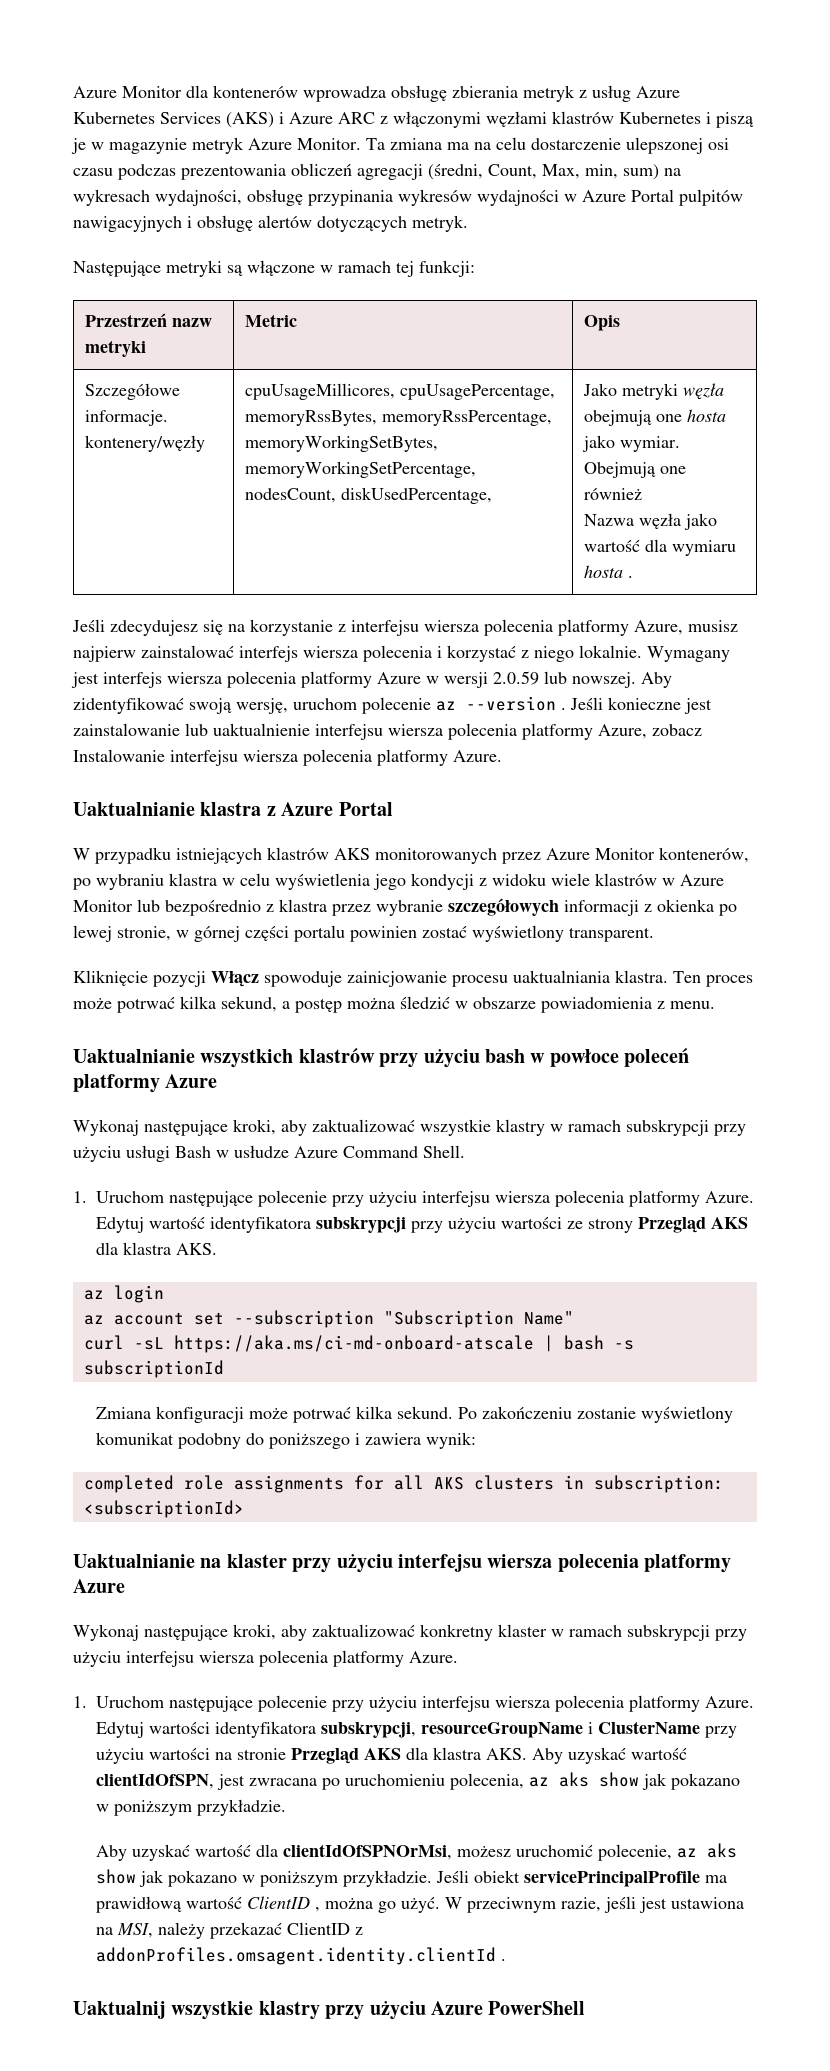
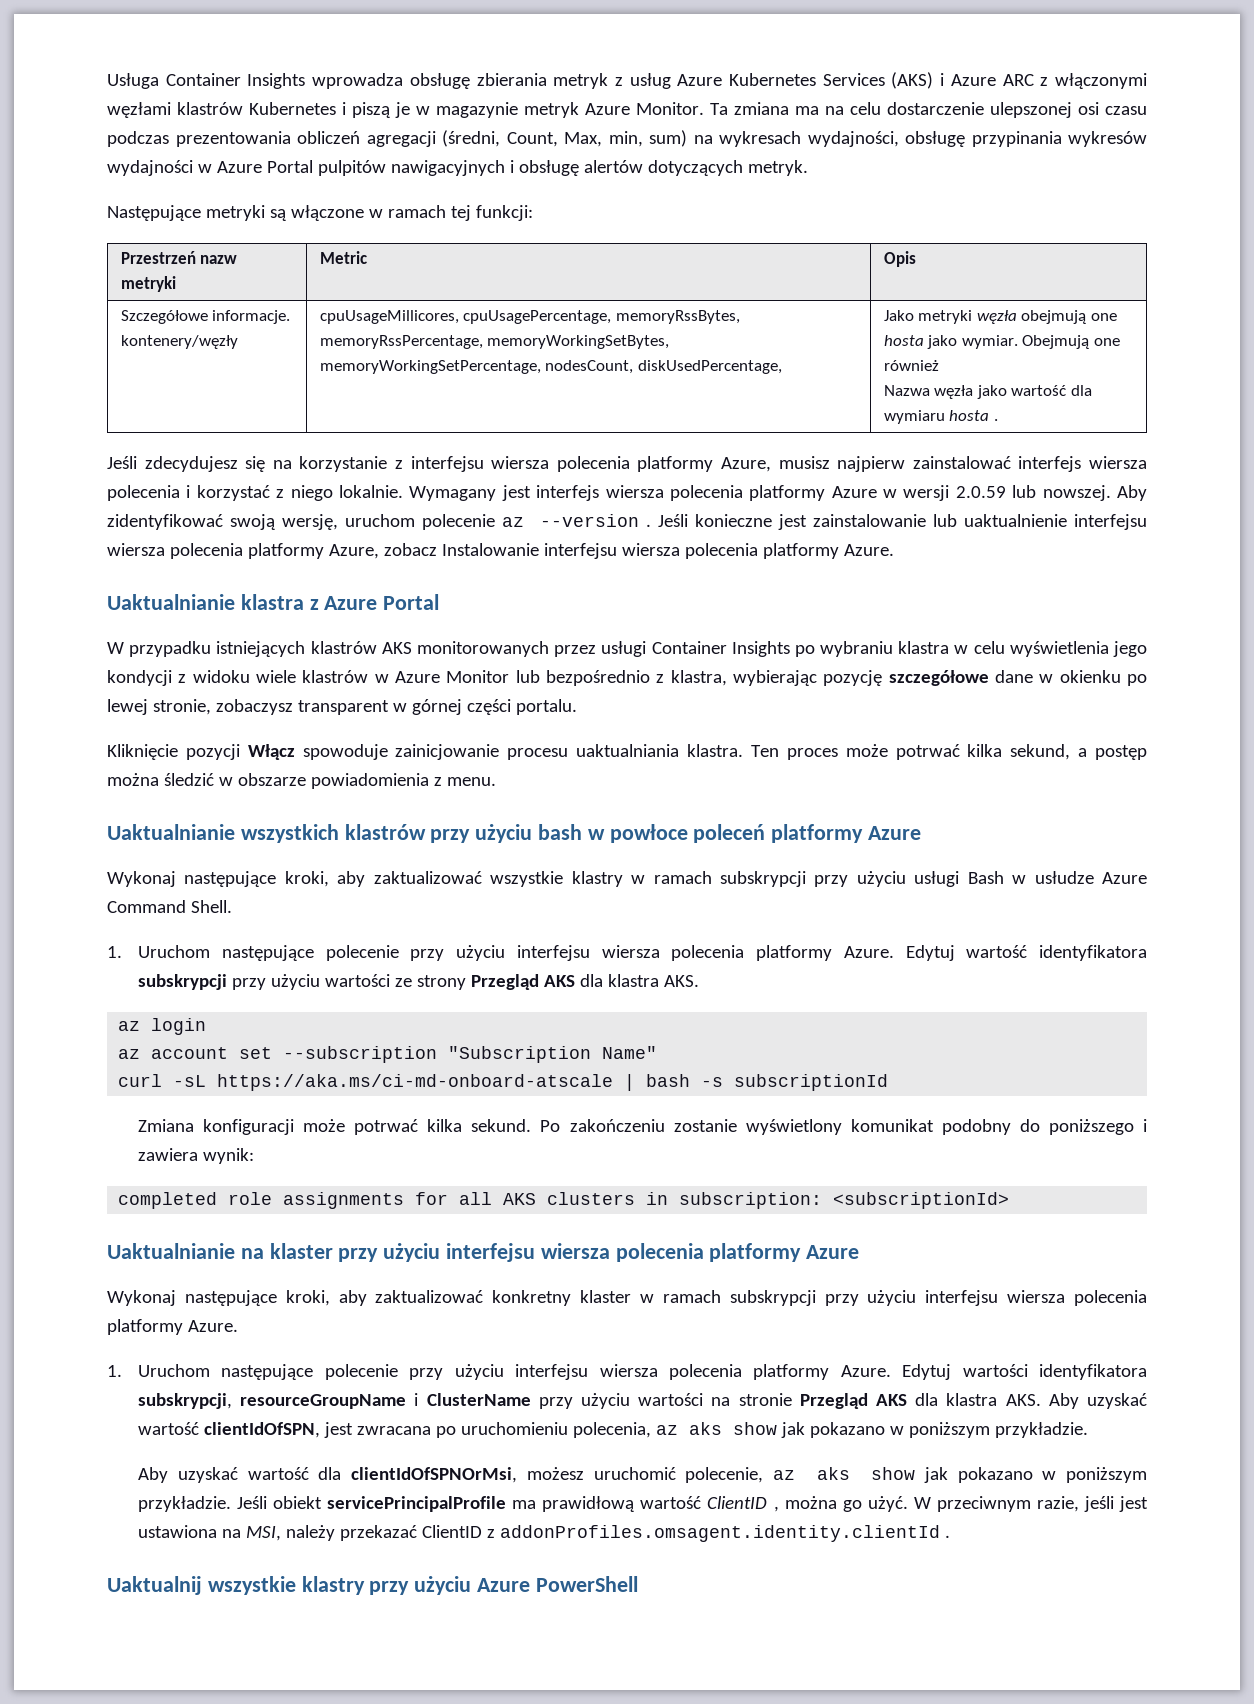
[73,85,298,98] Azure Monitor dla kontenerów -> [107,73,306,89] Usługa Container Insights
[546,847,749,863] Azure Monitor kontenerów, -> [601,641,790,657] usługi Container Insights
[279,898,714,916] klastra przez wybranie szczegółowych informacji z okienka -> [670,670,1121,686] klastra, wybierając pozycję szczegółowe dane w okienku
(171, 933) none -> [215,699,389,715] zobaczysz transparent
[294,925,654,942] portalu powinien zostać wyświetlony transparent. -> [515,699,577,715] portalu.

